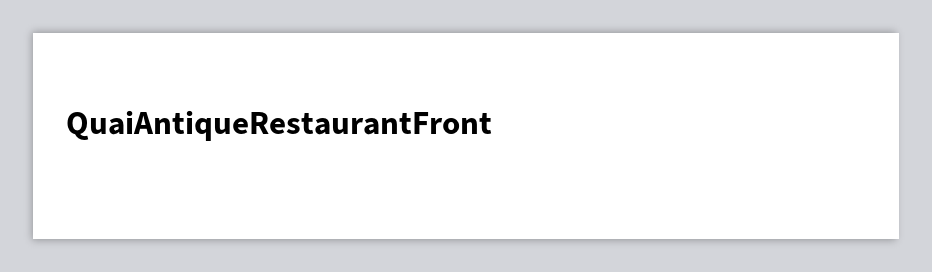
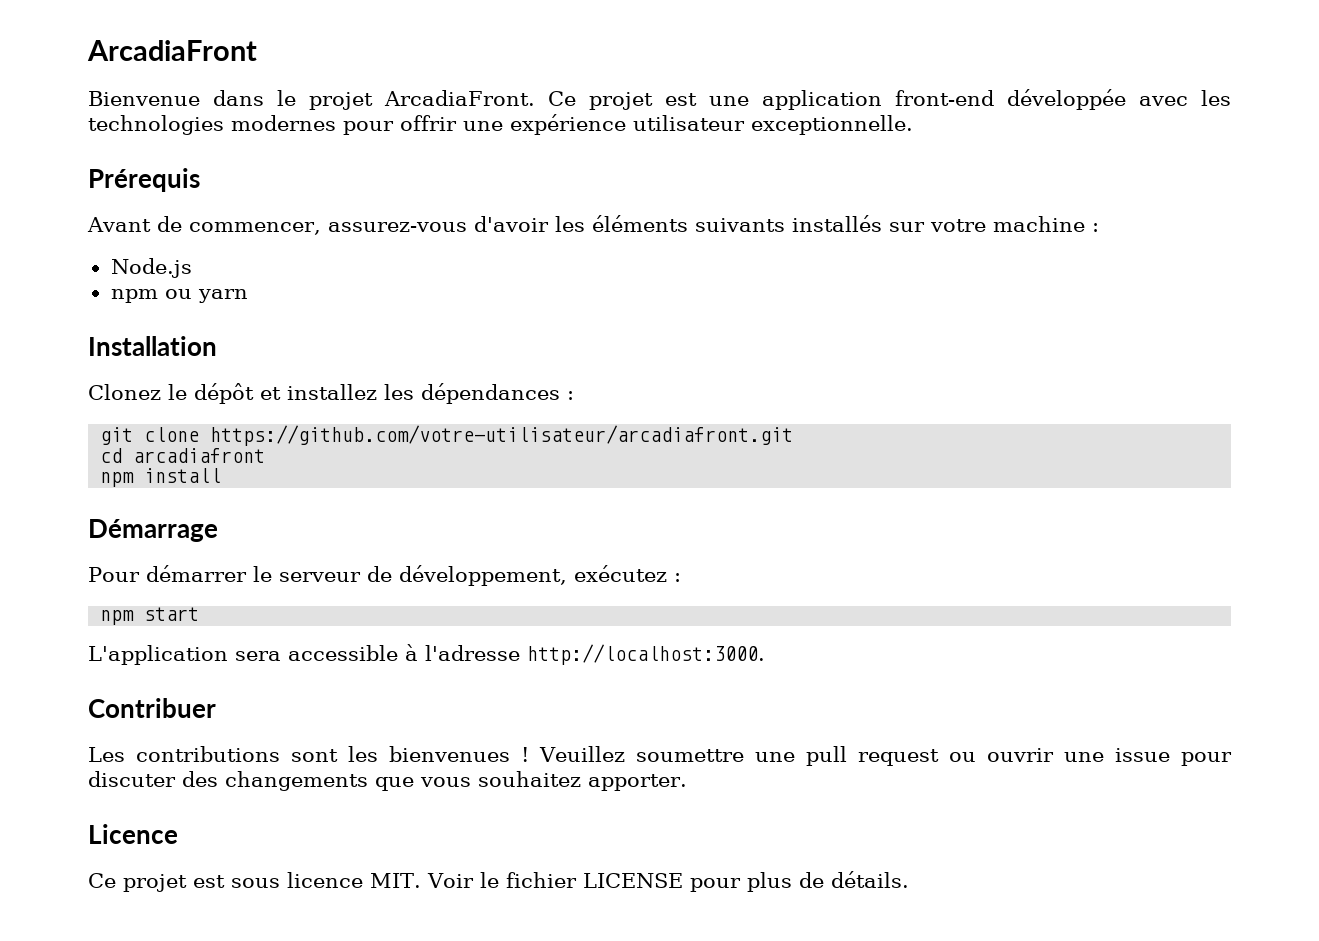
[66,110,492,141] QuaiAntiqueRestaurantFront -> [87,40,257,61] [88,89,1231,110] [88,114,913,135] [88,168,200,192] [87,215,1099,235] [110,258,192,278] [110,289,248,303] [88,336,217,356] [88,383,574,404] [100,425,794,446] [100,448,266,463] [100,468,222,487] [88,519,218,542] [88,565,681,586] [100,607,200,625] [88,644,765,665] [88,698,216,718] [88,746,1232,766] [88,771,687,791] [88,824,178,844] [88,871,909,892] ArcadiaFront // Bienvenue dans le projet ArcadiaFront. Ce projet est une application front-end développée avec les technologies modernes pour offrir une expérience utilisateur exceptionnelle. // Prérequis // Avant de commencer, assurez-vous d'avoir les éléments suivants installés sur votre machine : // Node.js // npm ou yarn // Installation // Clonez le dépôt et installez les dépendances : // git clone https://github.com/votre-utilisateur/arcadiafront.git // cd arcadiafront // npm install // Démarrage // Pour démarrer le serveur de développement, exécutez : // npm start // L'application sera accessible à l'adresse http://localhost:3000. // Contribuer // Les contributions sont les bienvenues ! Veuillez soumettre une pull request ou ouvrir une issue pour discuter des changements que vous souhaitez apporter. // Licence // Ce projet est sous licence MIT. Voir le fichier LICENSE pour plus de détails.

